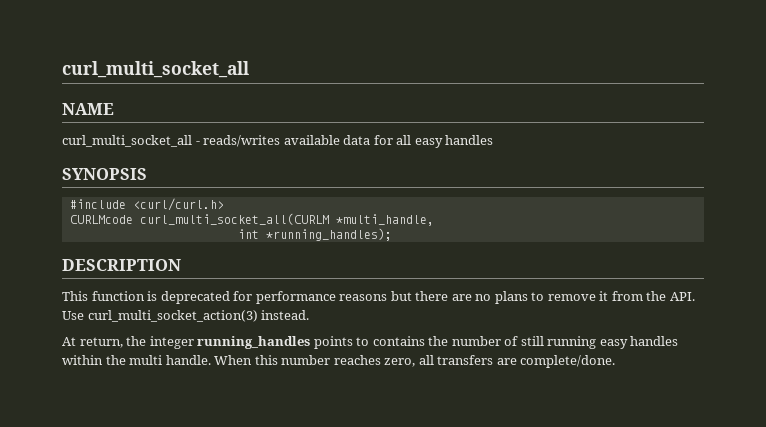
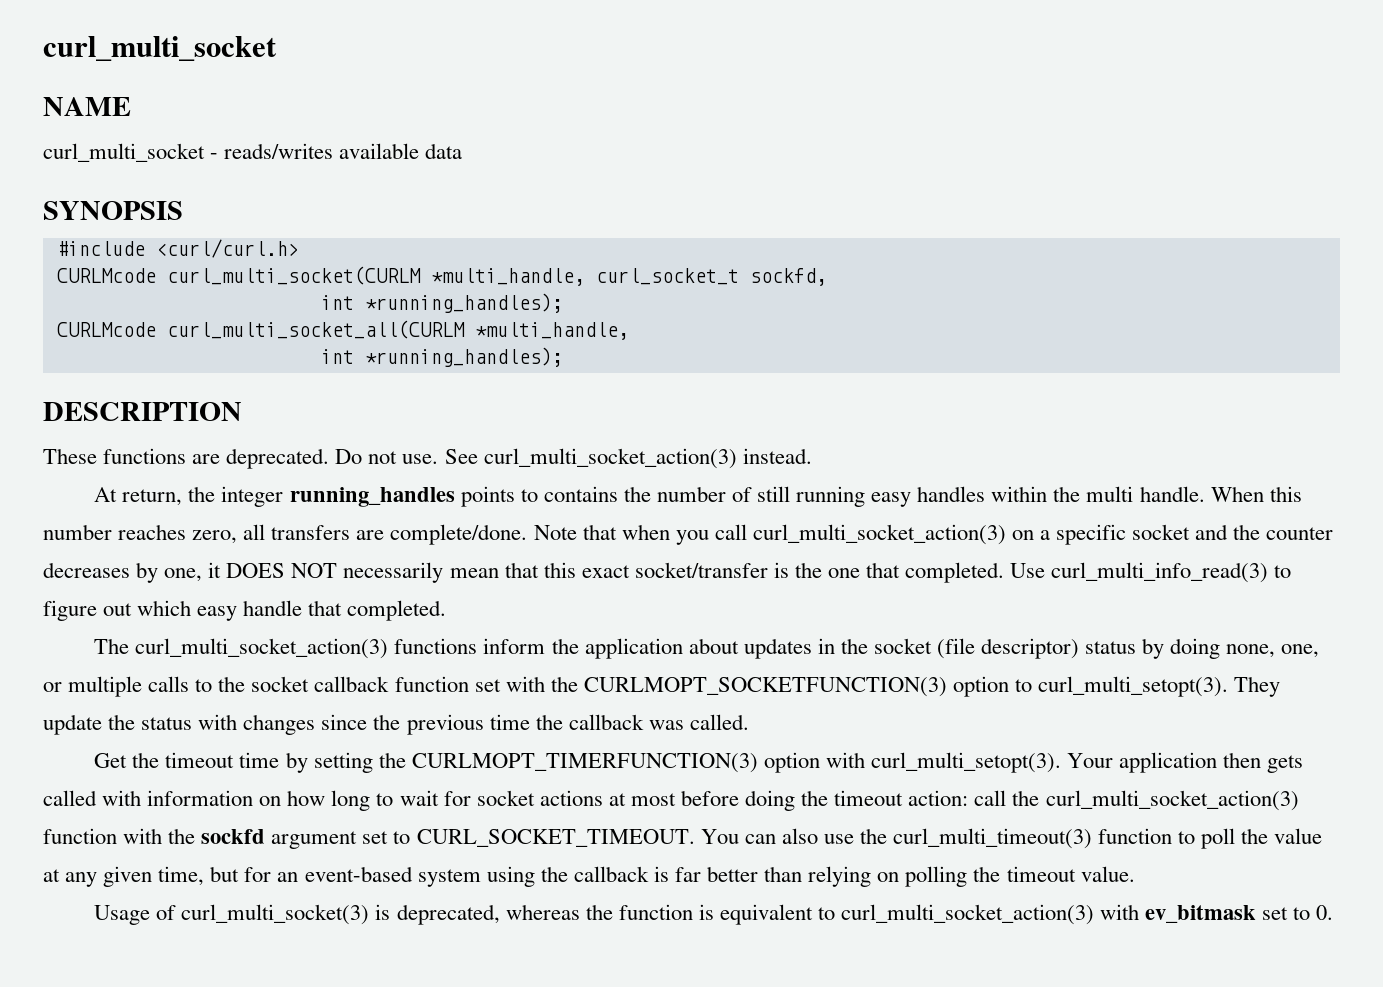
[62,61,249,78] curl_multi_socket_all -> [43,36,277,61] curl_multi_socket
[62,135,192,147] curl_multi_socket_all -> [43,143,205,162] curl_multi_socket
[373,135,494,148] for all easy handles -> (463, 151) none
(224, 204) none -> [56,266,827,286] [320,293,563,313] // CURLMcode curl_multi_socket(CURLM *multi_handle, curl_socket_t sockfd, // int *running_handles);
[62,291,695,304] [62,311,84,320] This function is deprecated for performance reasons but there are no plans to remove it from the API. Use -> [43,448,478,469] These functions are deprecated. Do not use. See
(616, 361) none -> [533,524,1334,545] [43,562,1292,583] [43,600,447,621] [94,638,1320,659] [43,676,1281,697] [43,714,749,735] [94,752,1304,773] [43,790,1299,811] [43,828,1323,849] [43,866,1135,887] [94,904,1334,925] Note that when you call curl_multi_socket_action(3) on a specific socket and the counter decreases by one, it DOES NOT necessarily mean that this exact socket/transfer is the one that completed. Use curl_multi_info_read(3) to figure out which easy handle that completed. // The curl_multi_socket_action(3) functions inform the application about updates in the socket (file descriptor) status by doing none, one, or multiple calls to the socket callback function set with the CURLMOPT_SOCKETFUNCTION(3) option to curl_multi_setopt(3). They update the status with changes since the previous time the callback was called. // Get the timeout time by setting the CURLMOPT_TIMERFUNCTION(3) option with curl_multi_setopt(3). Your application then gets called with information on how long to wait for socket actions at most before doing the timeout action: call the curl_multi_socket_action(3) function with the sockfd argument set to CURL_SOCKET_TIMEOUT. You can also use the curl_multi_timeout(3) function to poll the value at any given time, but for an event-based system using the callback is far better than relying on polling the timeout value. // Usage of curl_multi_socket(3) is deprecated, whereas the function is equivalent to curl_multi_socket_action(3) with ev_bitmask set to 0.

